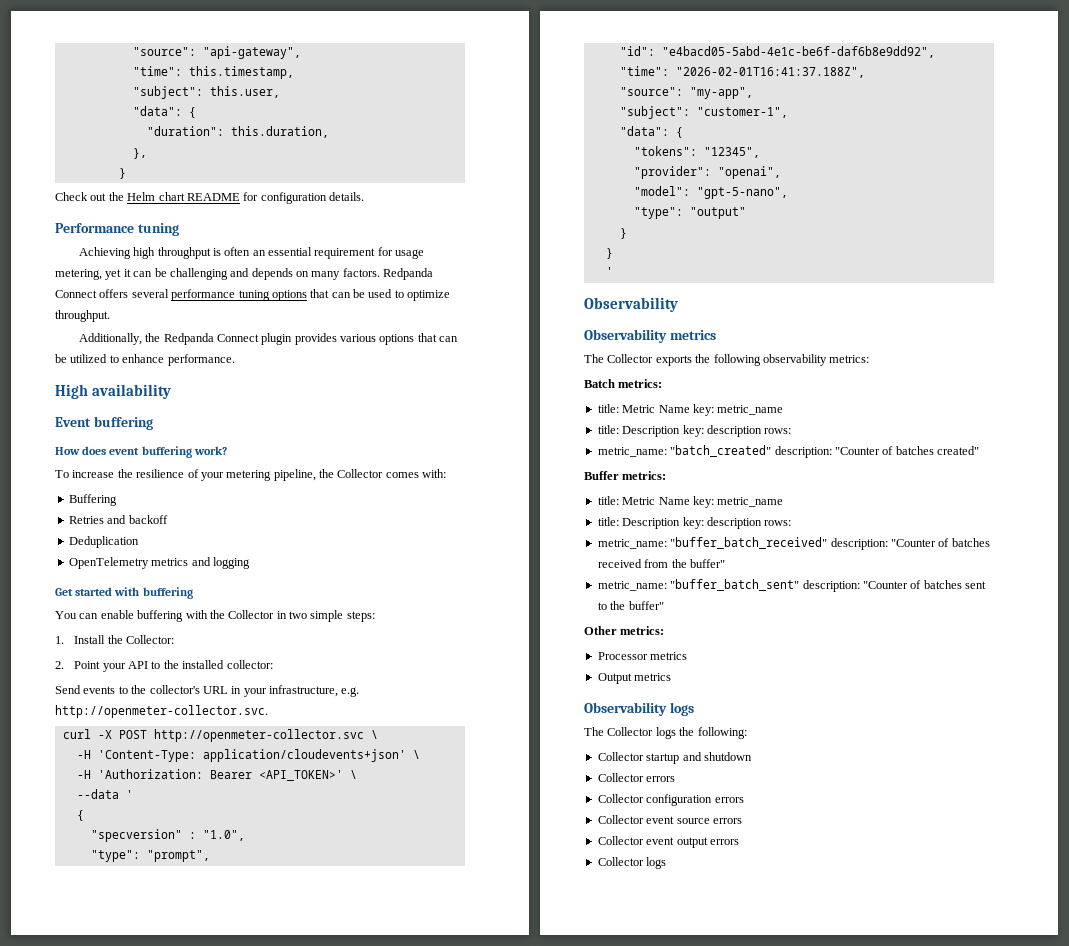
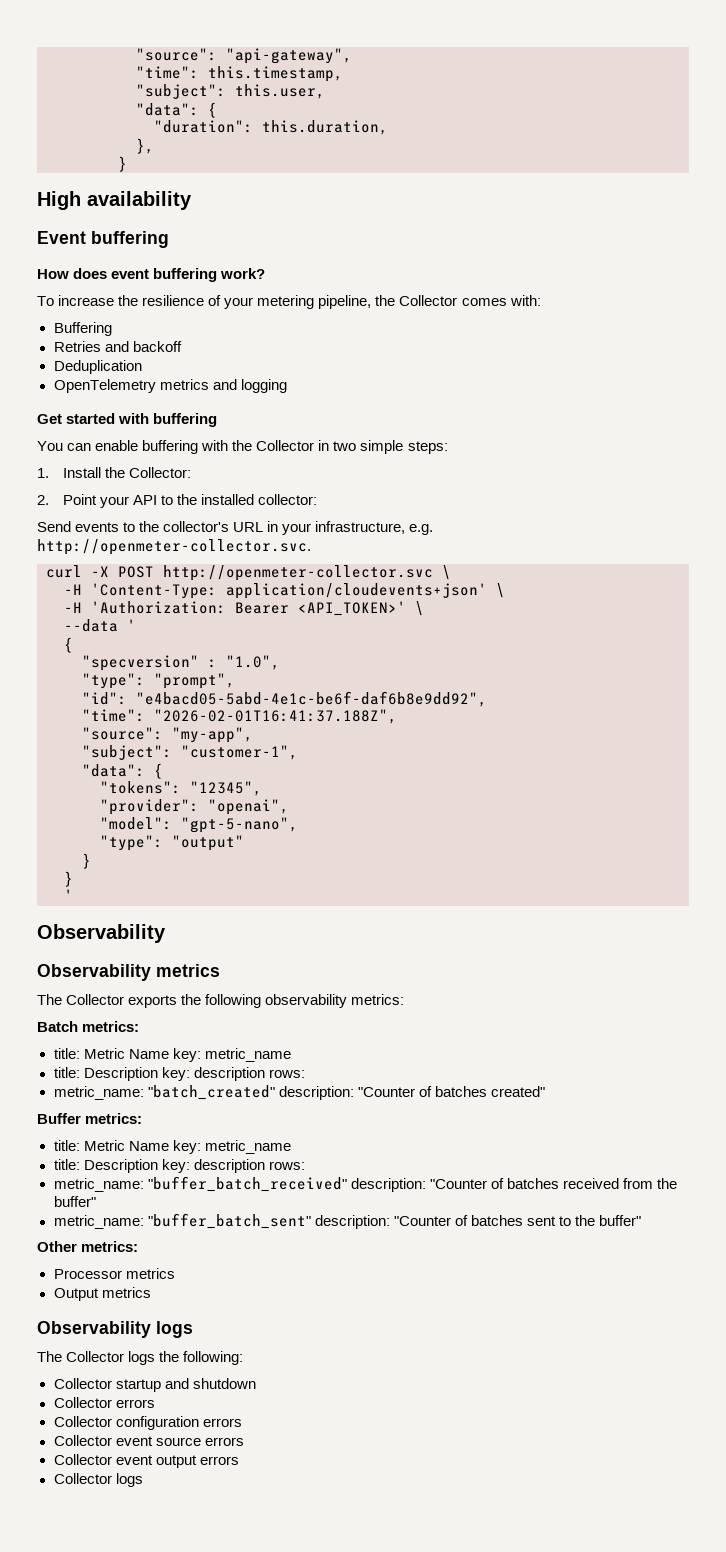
[55,192,364,204] [55,223,179,236] [78,247,425,259] [55,268,434,280] [55,289,451,301] [55,310,110,322] [78,333,459,345] [55,354,235,366] // Check out the Helm chart README for configuration details. // Performance tuning // Achieving high throughput is often an essential requirement for usage metering, yet it can be challenging and depends on many factors. Redpanda Connect offers several performance tuning options that can be used to optimize throughput. // Additionally, the Redpanda Connect plugin provides various options that can be utilized to enhance performance. -> (127, 164) none

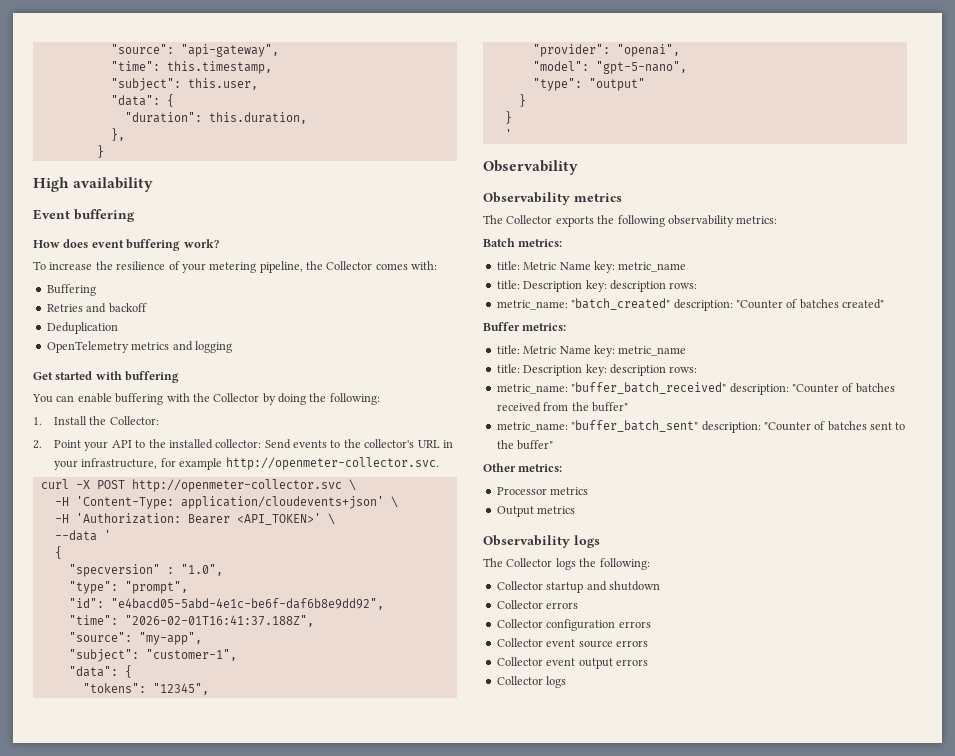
[318,440,448,454] in two simple steps: -> [262,393,380,405] by doing the following:
(317, 499) // -> (262, 443) none
[409,524,434,535] e.g. -> [160,458,223,470] for example

